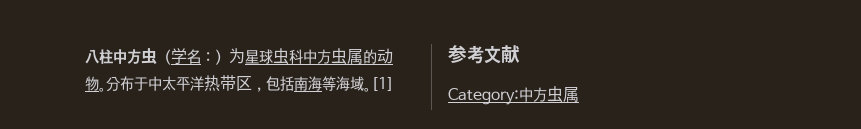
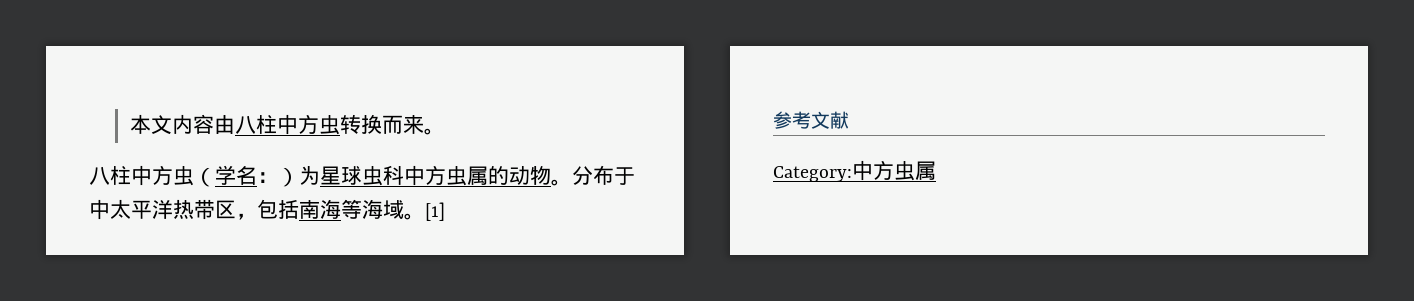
(85, 56) none -> [129,114,445,135] 本文内容由八柱中方虫转换而来。 //

